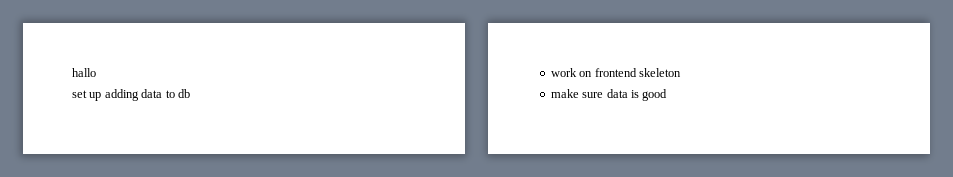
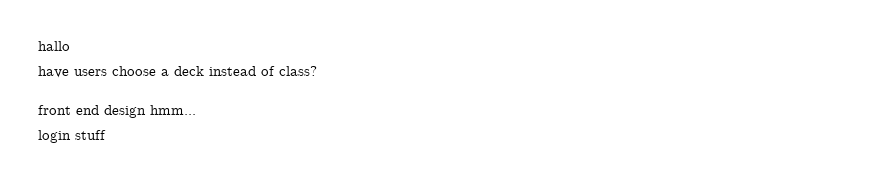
[72,89,190,101] [550,68,681,77] [550,89,668,101] set up adding data to db // work on frontend skeleton // make sure data is good -> [38,66,317,78] [38,105,196,118] [38,130,106,143] have users choose a deck instead of class? // front end design hmm... // login stuff

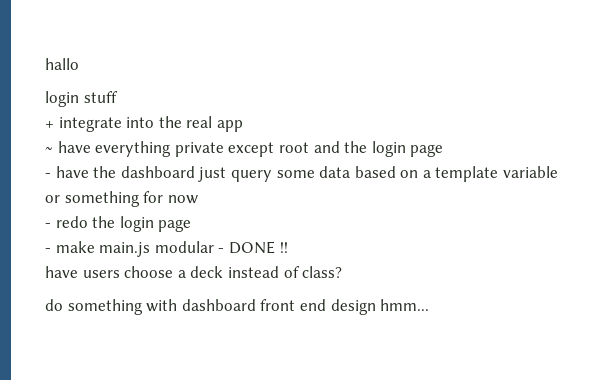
(70, 46) none -> [45,91,118,107] [45,116,243,132] [45,141,444,157] [45,166,559,182] [45,191,198,207] [45,216,192,232] [45,241,288,257] // login stuff // + integrate into the real app // ~ have everything private except root and the login page // - have the dashboard just query some data based on a template variable or something for now // - redo the login page // - make main.js modular - DONE !!
(317, 71) none -> [45,299,256,315] do something with dashboard
[38,130,106,143] // login stuff -> (430, 305) none

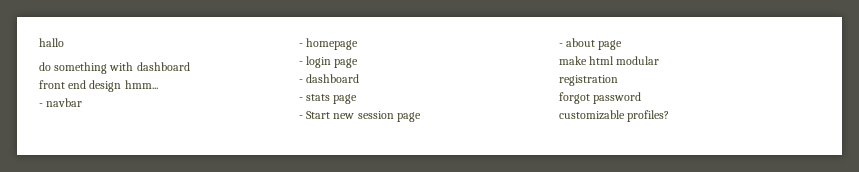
[45,91,118,107] [45,116,243,132] [45,141,444,157] [45,166,559,182] [45,191,198,207] [45,216,192,232] [45,241,288,257] [45,266,343,278] // login stuff // + integrate into the real app // ~ have everything private except root and the login page // - have the dashboard just query some data based on a template variable or something for now // - redo the login page // - make main.js modular - DONE !! // have users choose a deck instead of class? -> (64, 42) none
(256, 305) none -> (190, 66) //
(430, 305) none -> [39,98,83,107] [299,38,359,50] [299,56,359,68] [299,74,360,83] [299,94,358,104] [299,111,421,122] [559,38,623,50] [559,56,660,65] [559,75,618,86] [559,92,642,104] [559,110,670,122] // - navbar // - homepage // - login page // - dashboard // - stats page // - Start new session page // - about page // make html modular // registration // forgot password // customizable profiles?

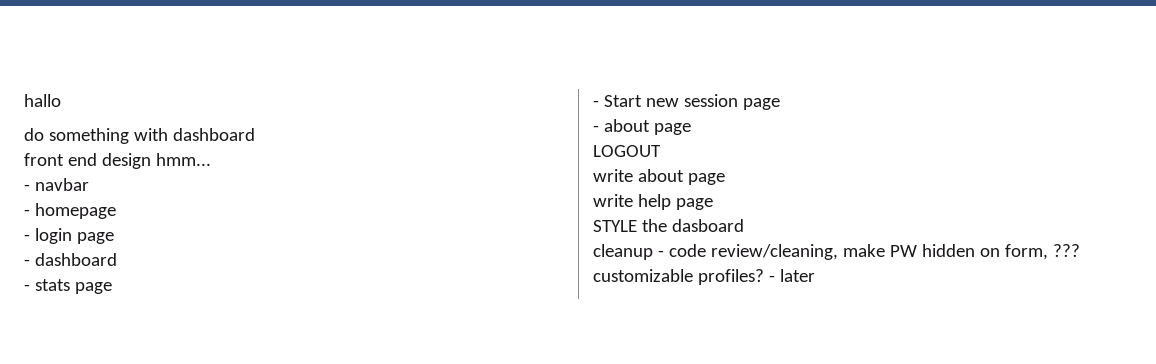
[559,56,660,65] [559,75,618,86] [559,92,642,104] [559,110,670,122] make html modular // registration // forgot password // customizable profiles? -> [593,145,661,157] [593,169,725,185] [593,194,713,210] [593,219,744,232] [593,244,1080,260] [593,269,815,285] LOGOUT // write about page // write help page // STYLE the dasboard // cleanup - code review/cleaning, make PW hidden on form, ??? customizable profiles? - later

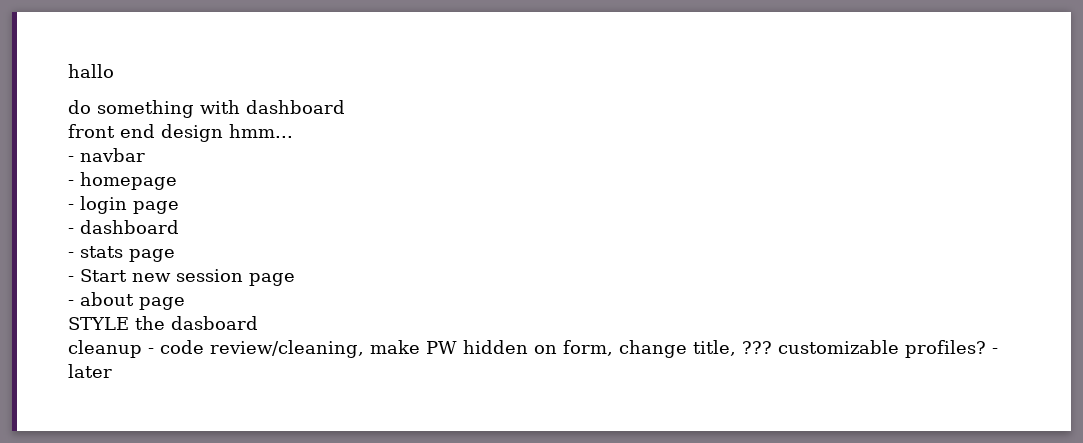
[593,145,661,157] [593,169,725,185] [593,194,713,210] // LOGOUT // write about page // write help page -> (185, 303) none
(1048, 252) none -> [619,340,736,358] change title,

